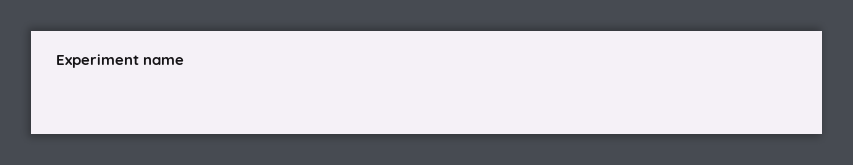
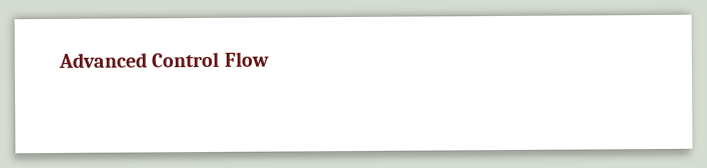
[56,54,185,68] Experiment name -> [58,51,269,68] Advanced Control Flow

